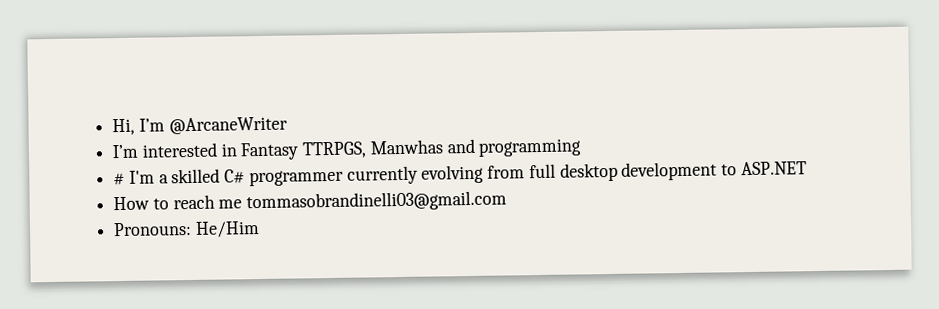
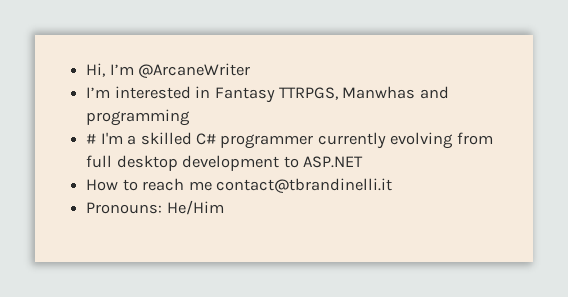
[246,190,508,213] tommasobrandinelli03@gmail.com -> [215,178,392,193] contact@tbrandinelli.it

